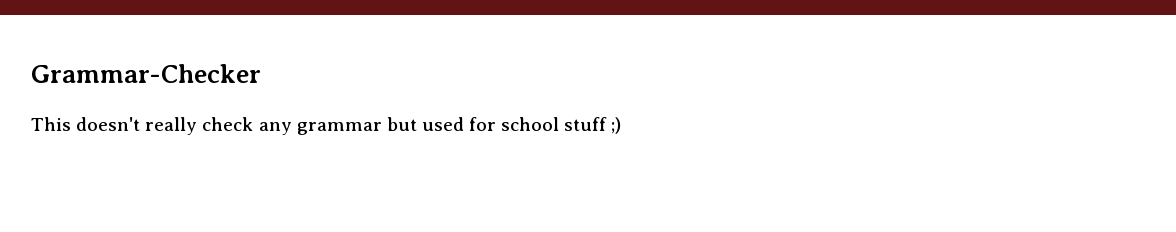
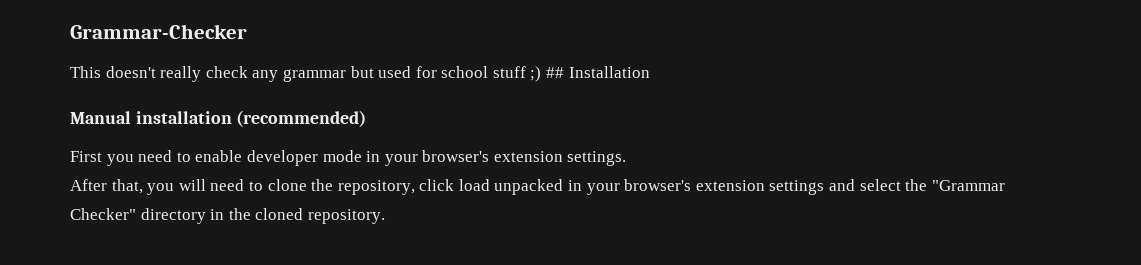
(622, 125) none -> [546,66,650,78] [70,110,367,127] [70,150,627,166] [70,179,1005,195] [70,208,385,224] ## Installation // Manual installation (recommended) // First you need to enable developer mode in your browser's extension settings. // After that, you will need to clone the repository, click load unpacked in your browser's extension settings and select the "Grammar Checker" directory in the cloned repository.

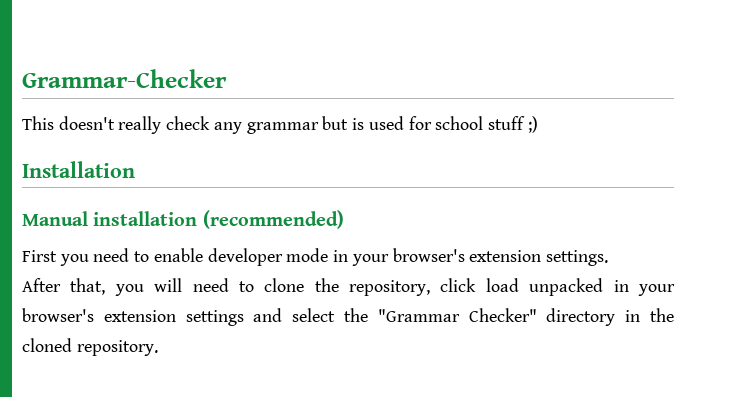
(374, 72) none -> [352,118,365,130] is
[546,67,565,78] ## -> (538, 124) //

